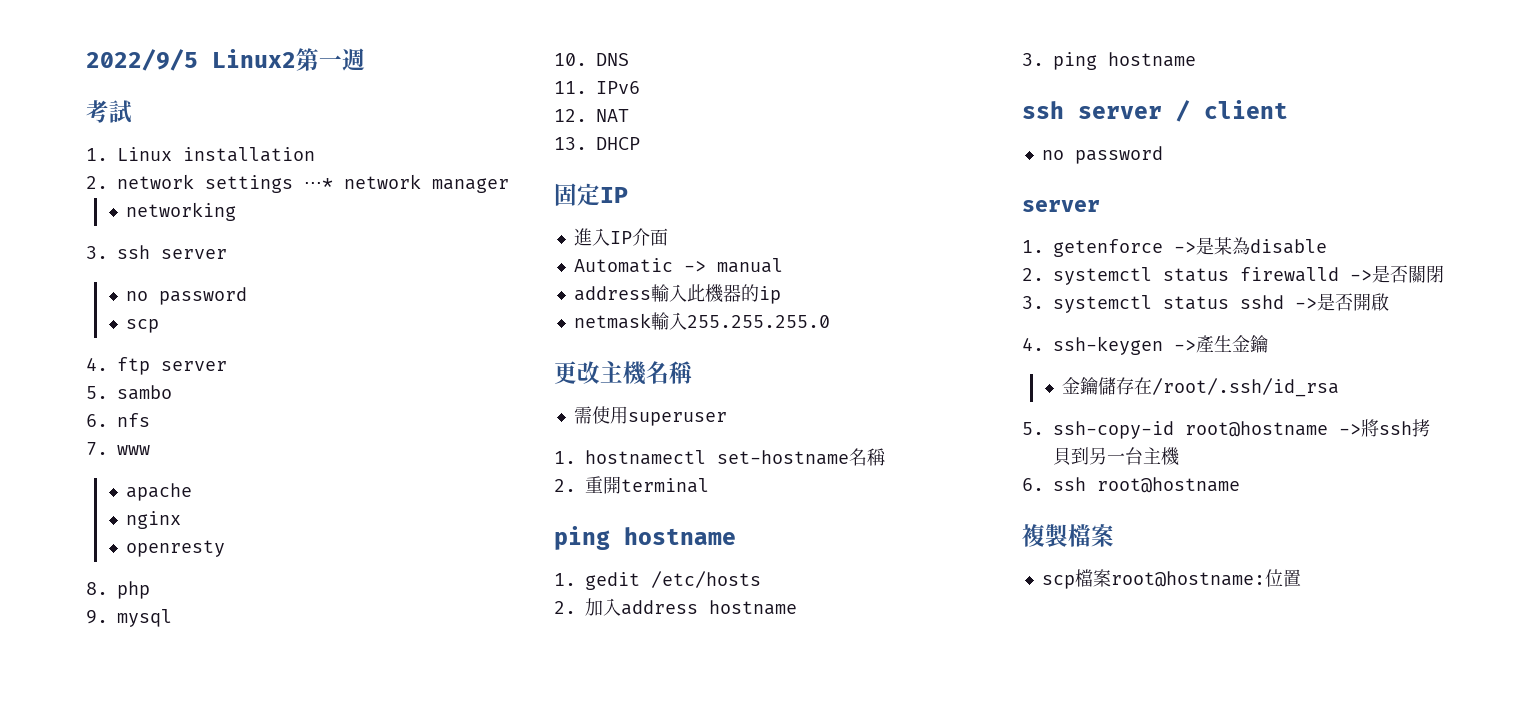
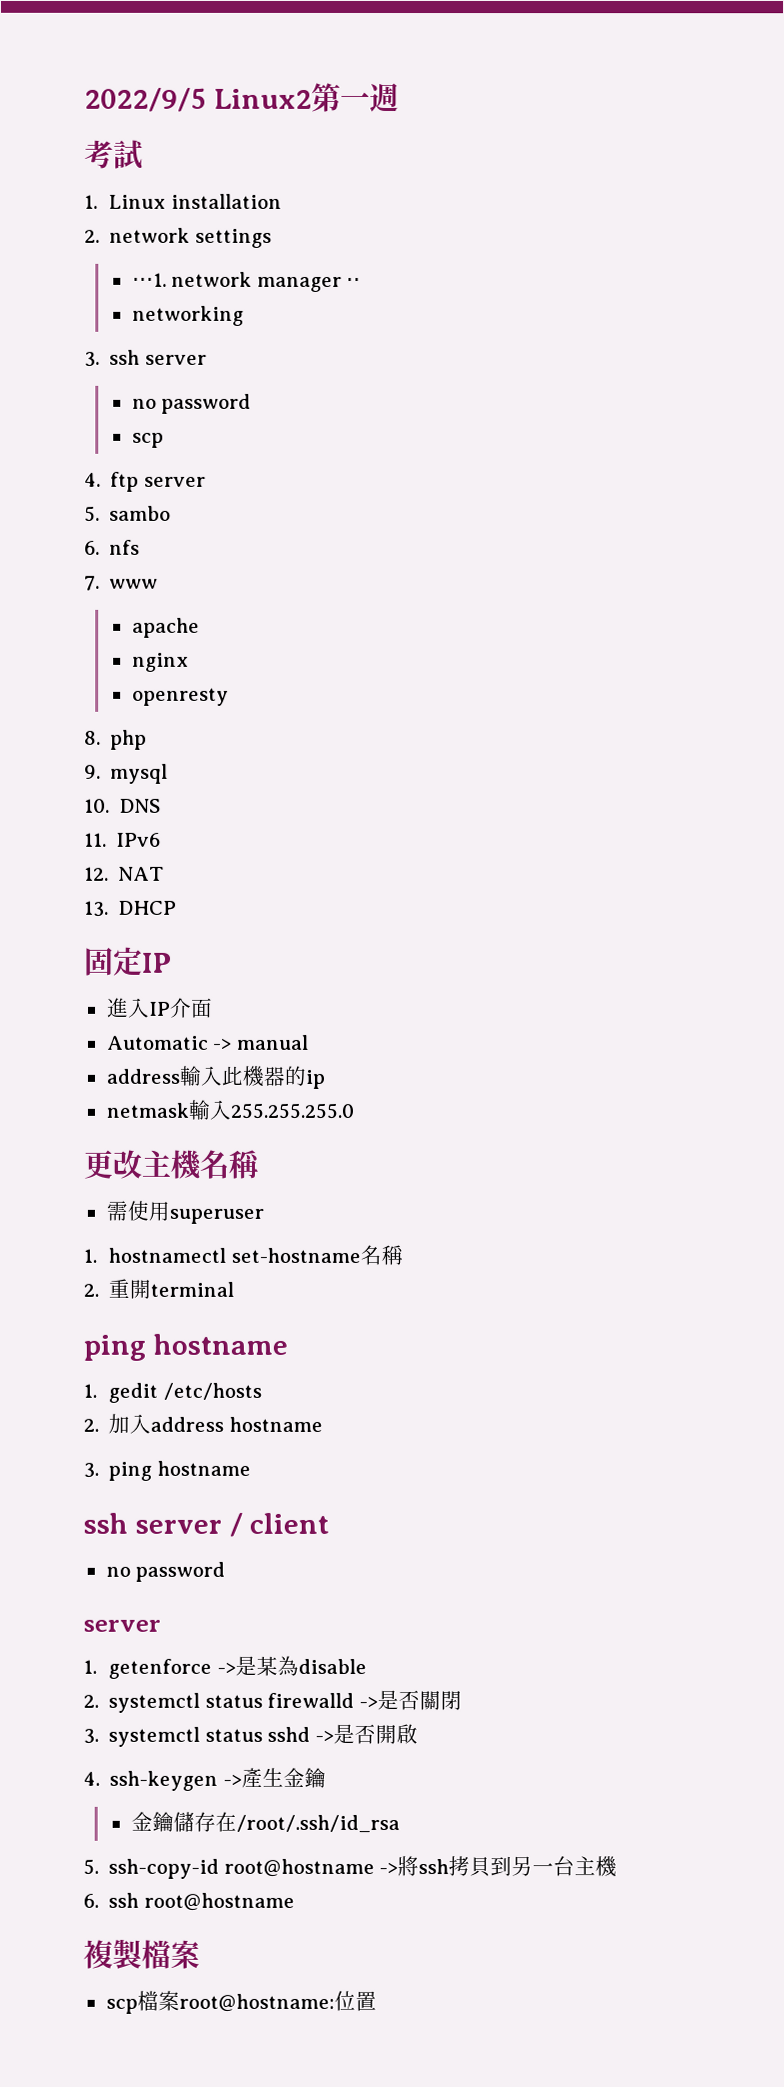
[304,178,333,189] ⋅⋅⋅* -> [131,272,167,287] // ⋅⋅⋅1.
(509, 185) none -> [346,277,362,287] ⋅⋅

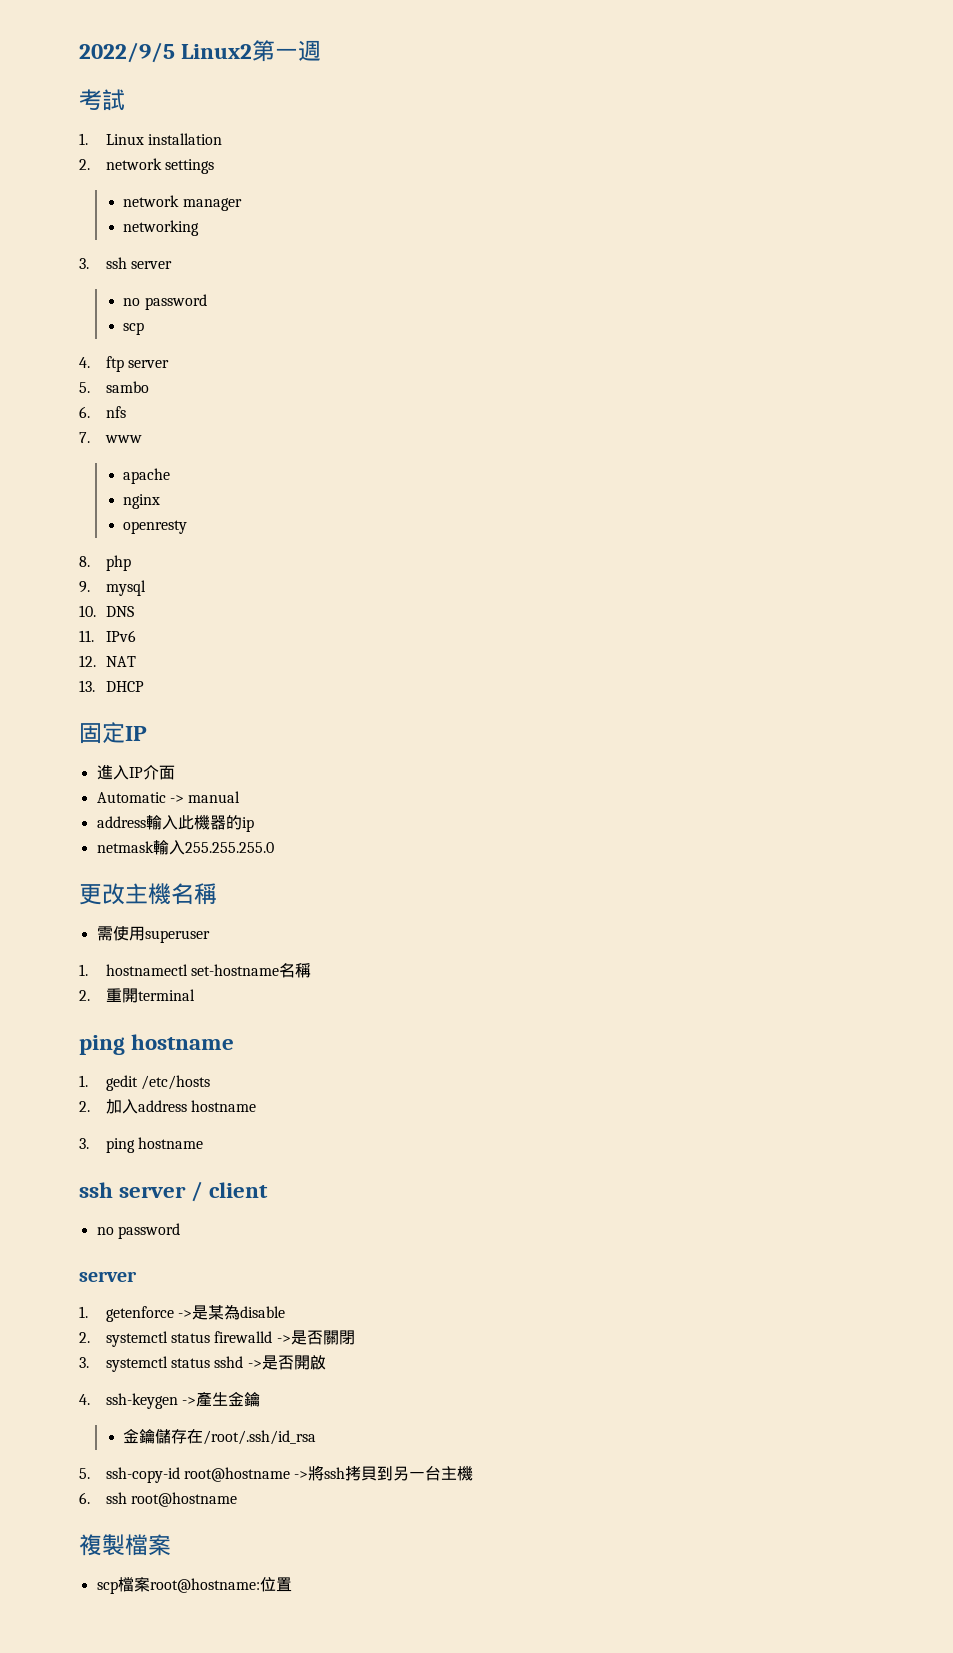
[131,272,167,287] ⋅⋅⋅1. -> (215, 166) none
[346,277,362,287] ⋅⋅ -> (242, 204) none

